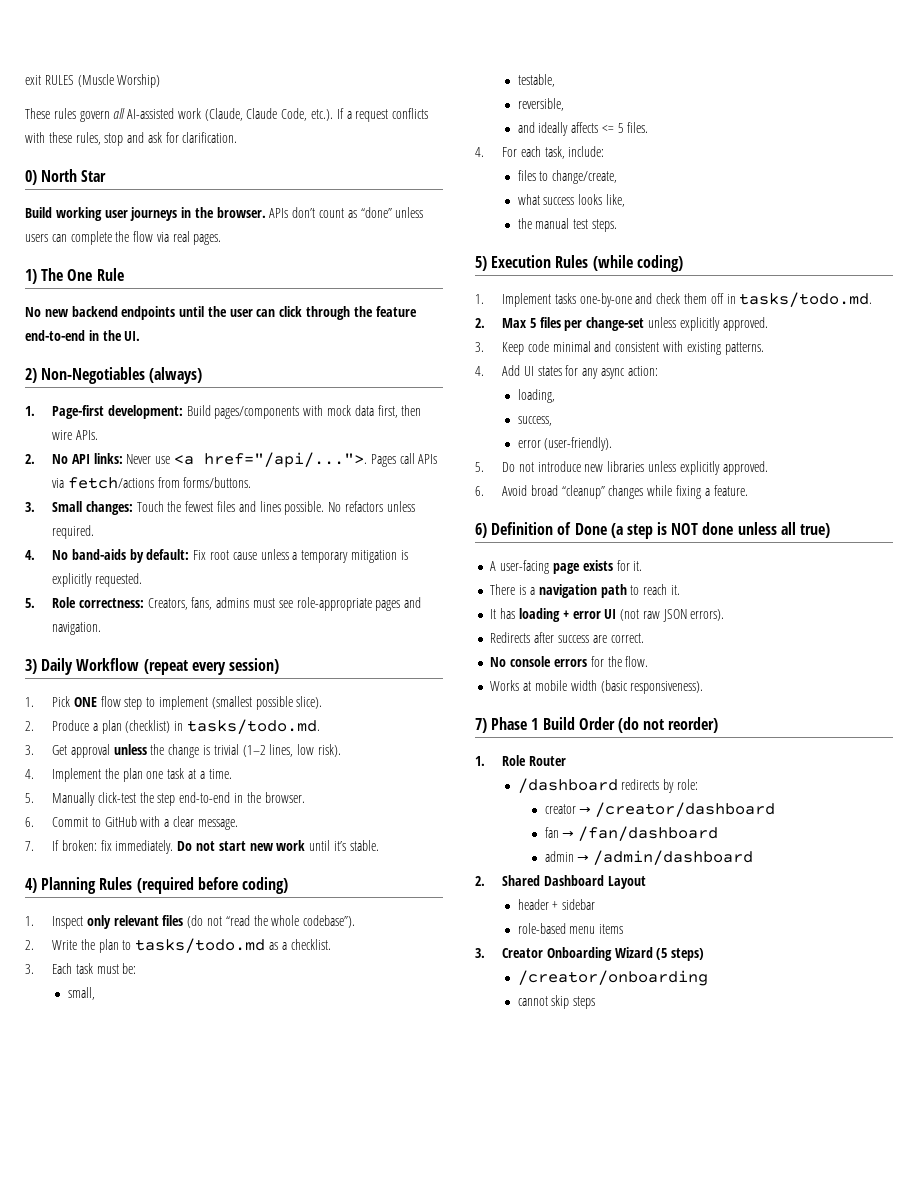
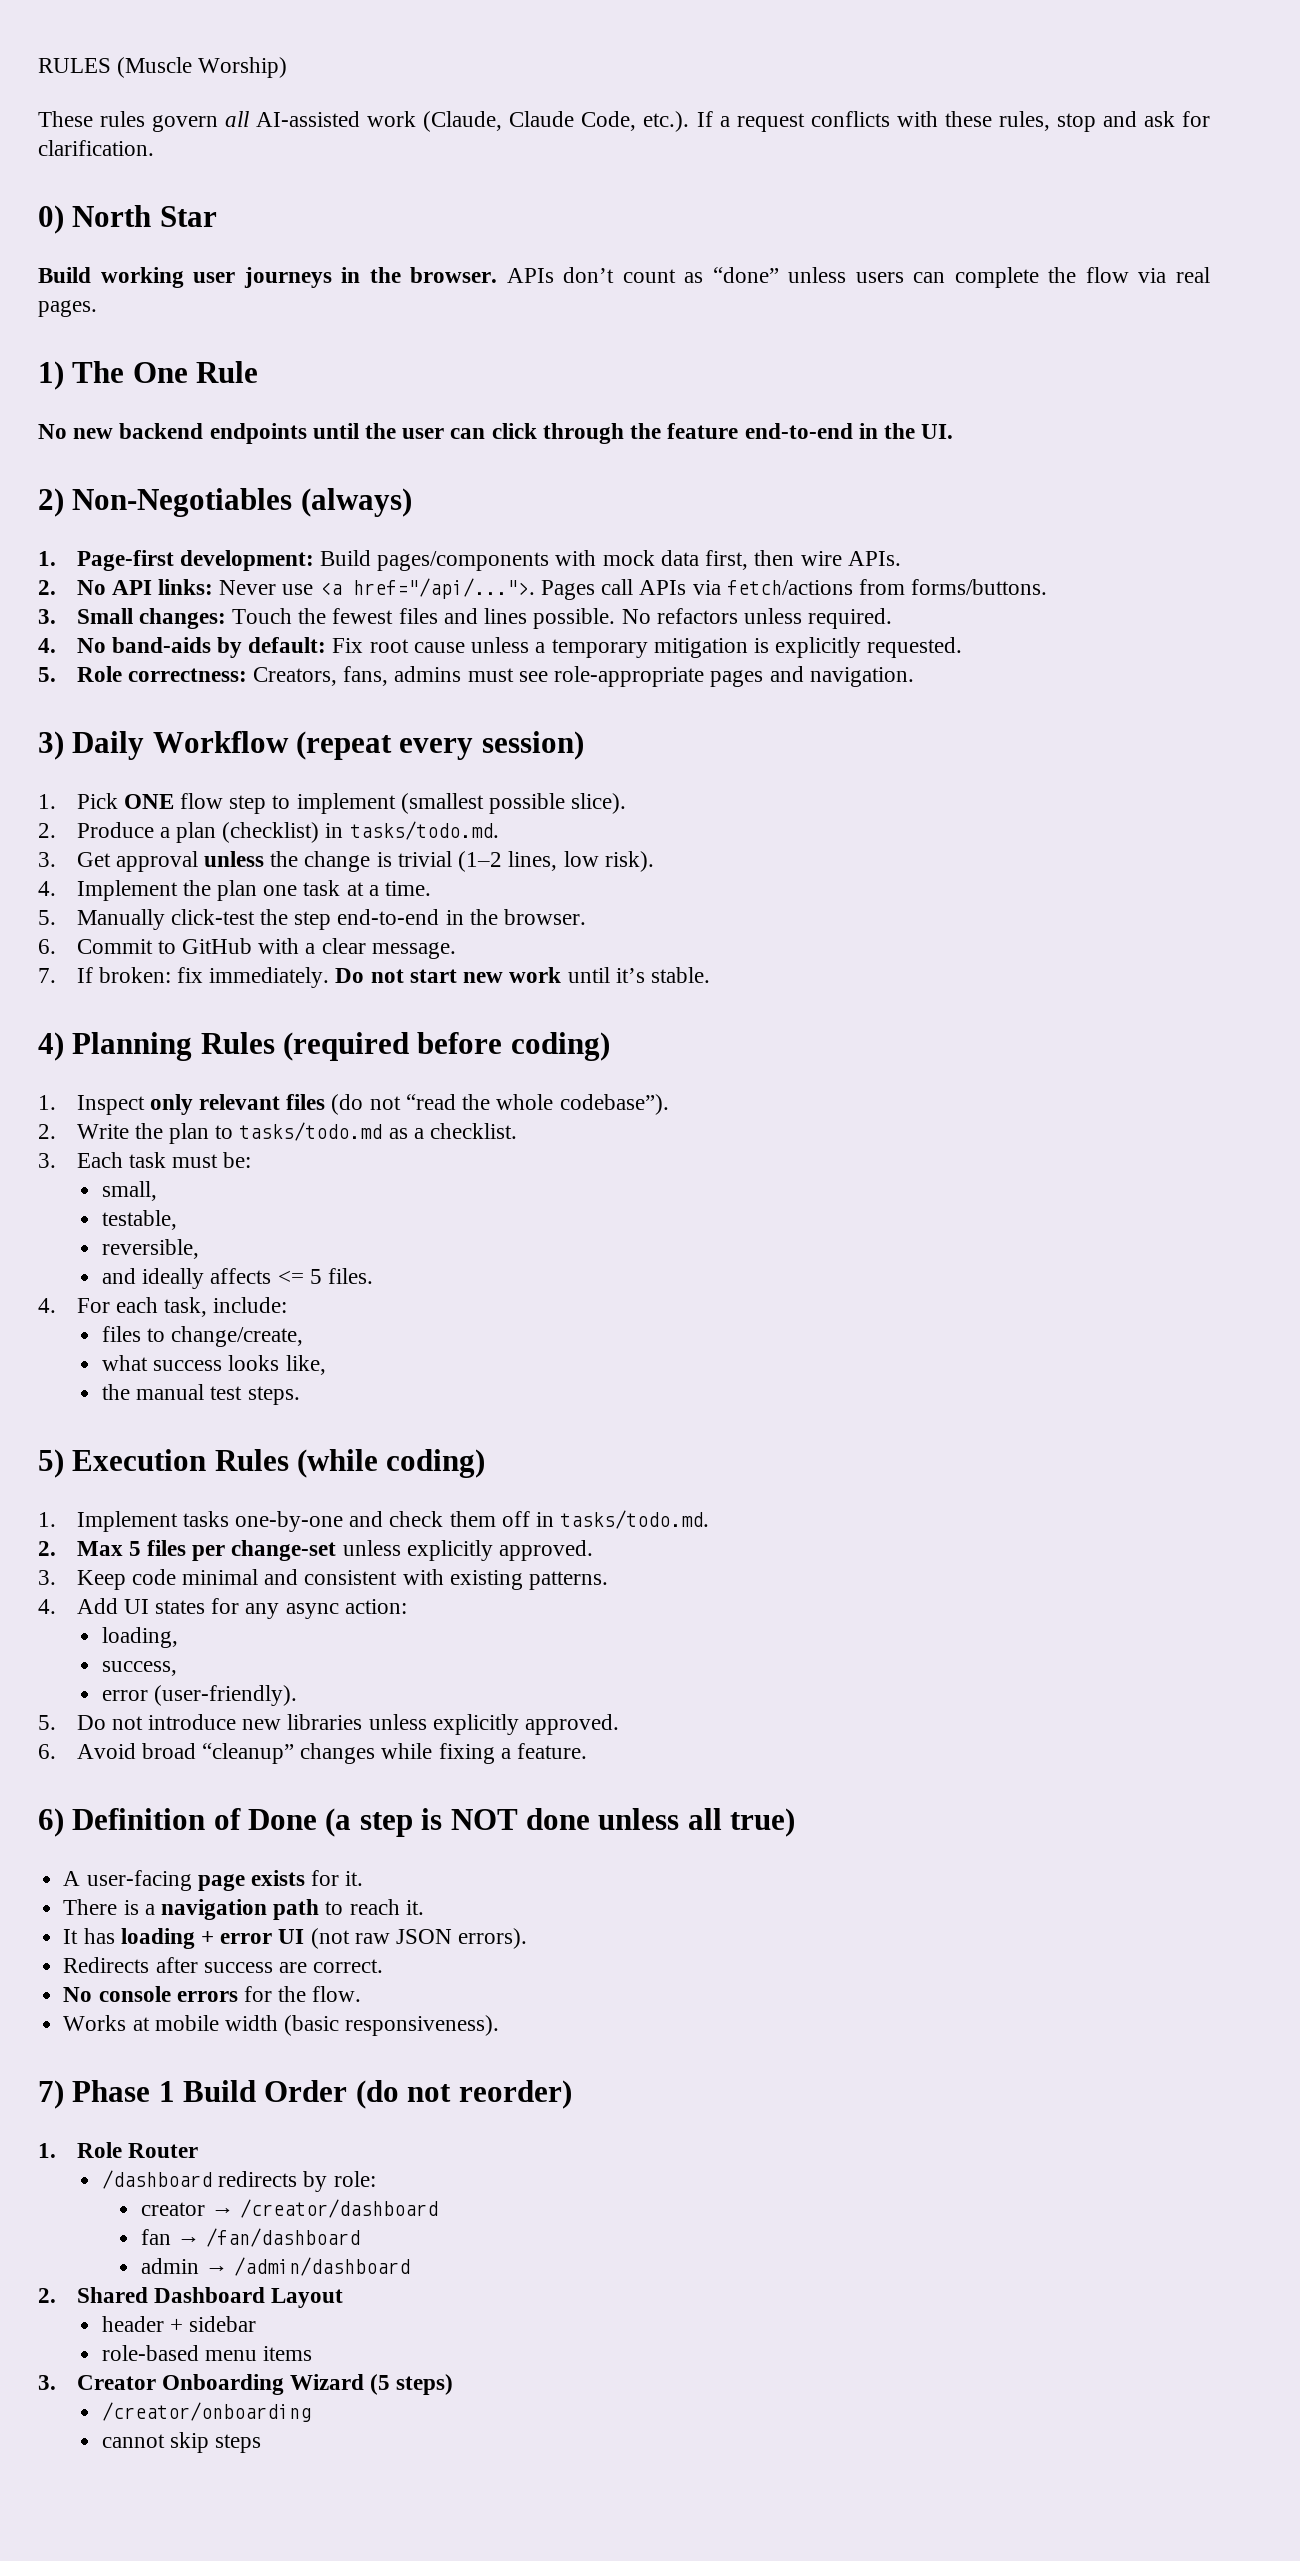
[25,75,41,85] exit -> (38, 65) none

